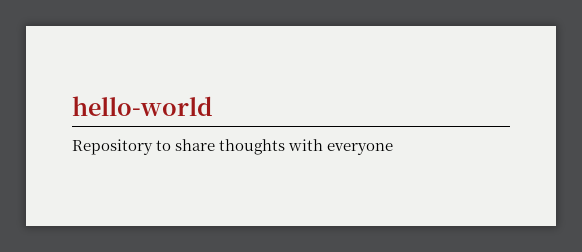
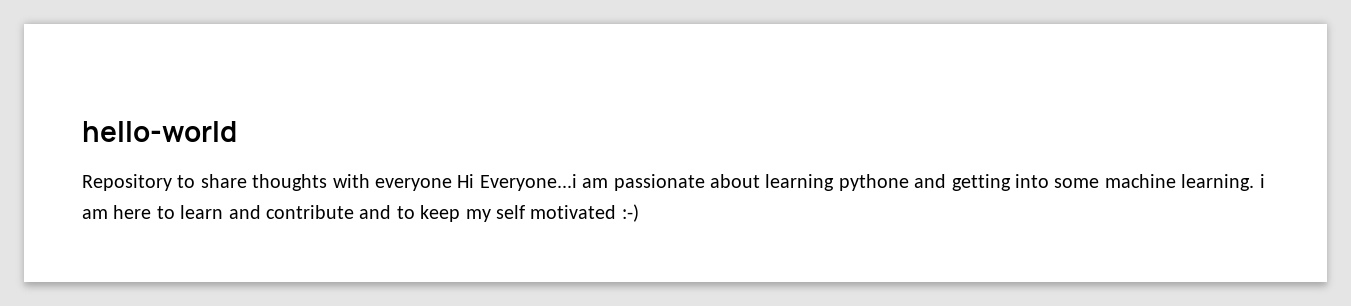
(394, 149) none -> [457,174,1265,191] [82,204,639,222] Hi Everyone...i am passionate about learning pythone and getting into some machine learning. i am here to learn and contribute and to keep my self motivated :-)

